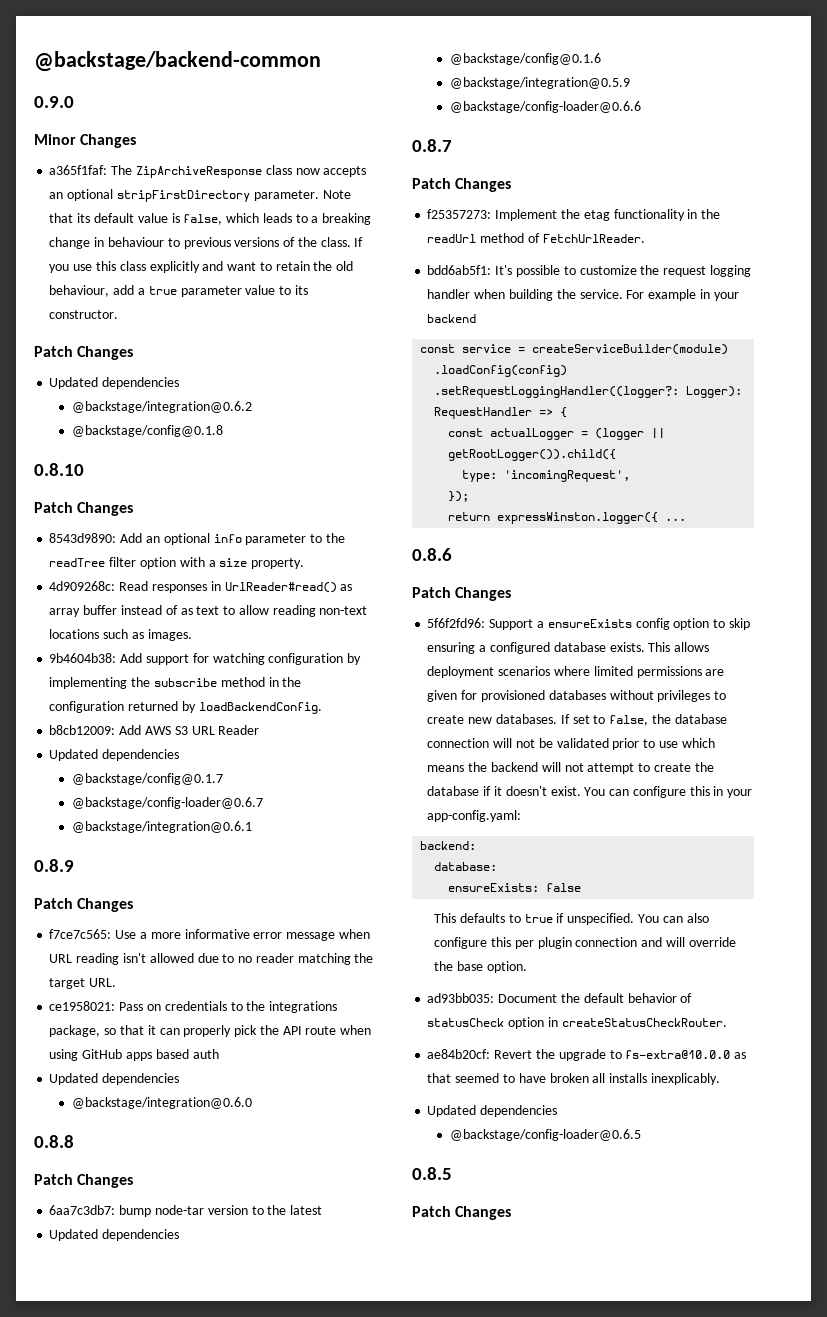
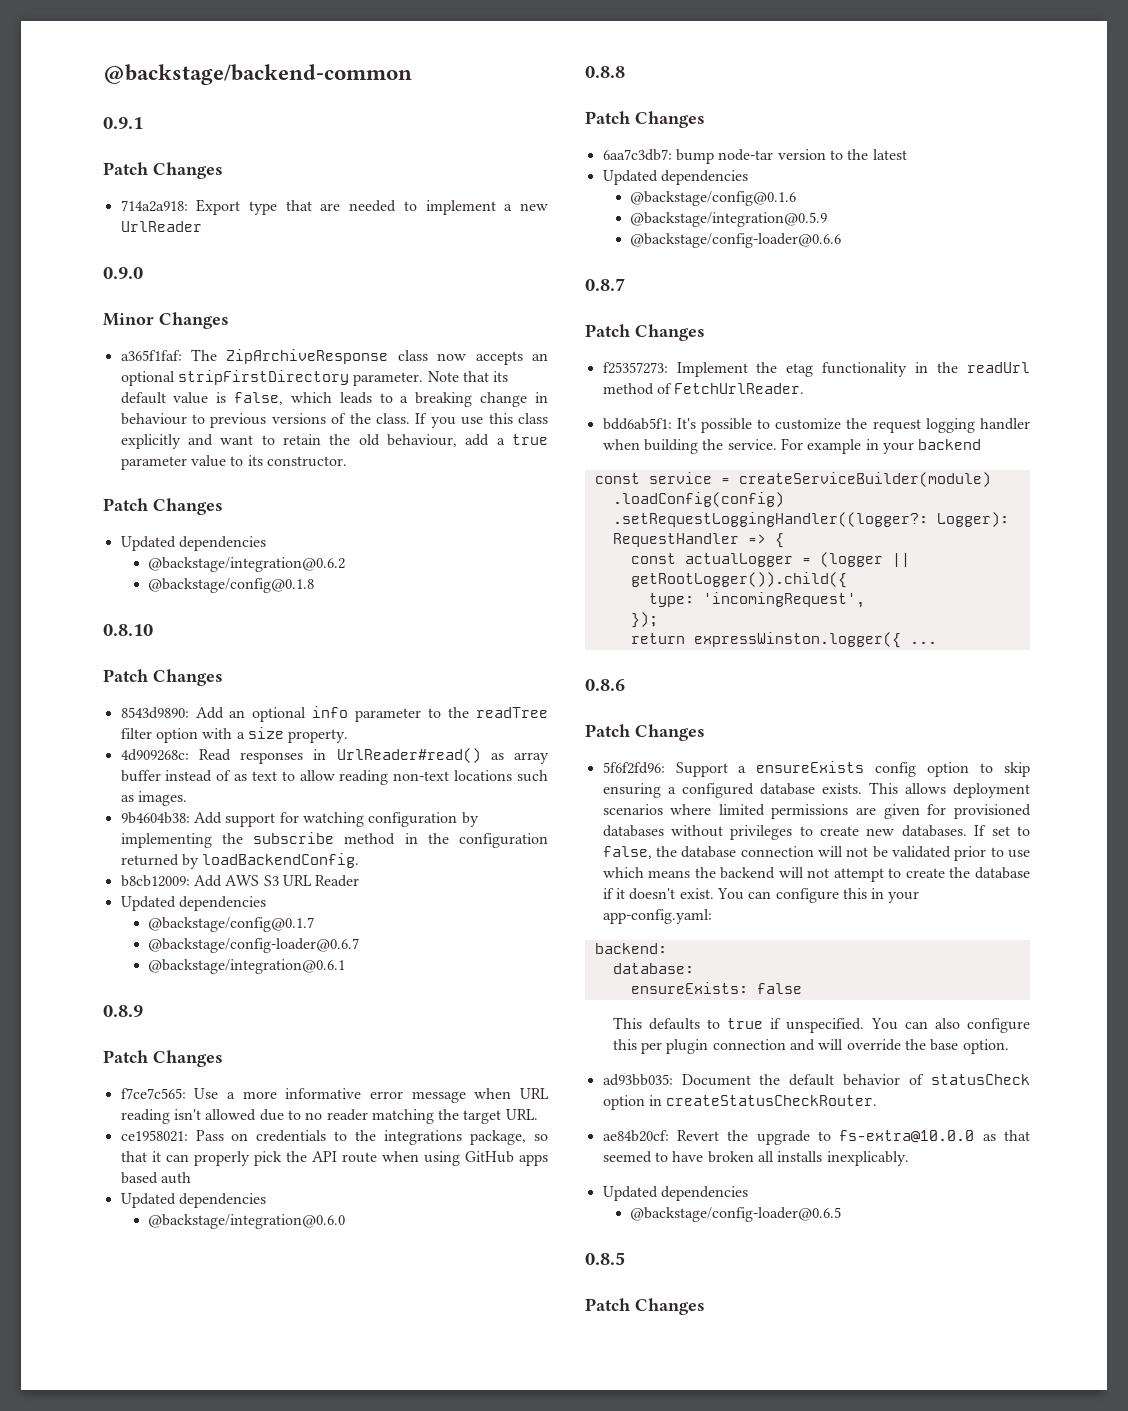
(321, 61) none -> [103,117,143,129] [103,162,223,179] [120,199,548,215] [120,221,202,232] // 0.9.1 // Patch Changes // 714a2a918: Export type that are needed to implement a new UrlReader

